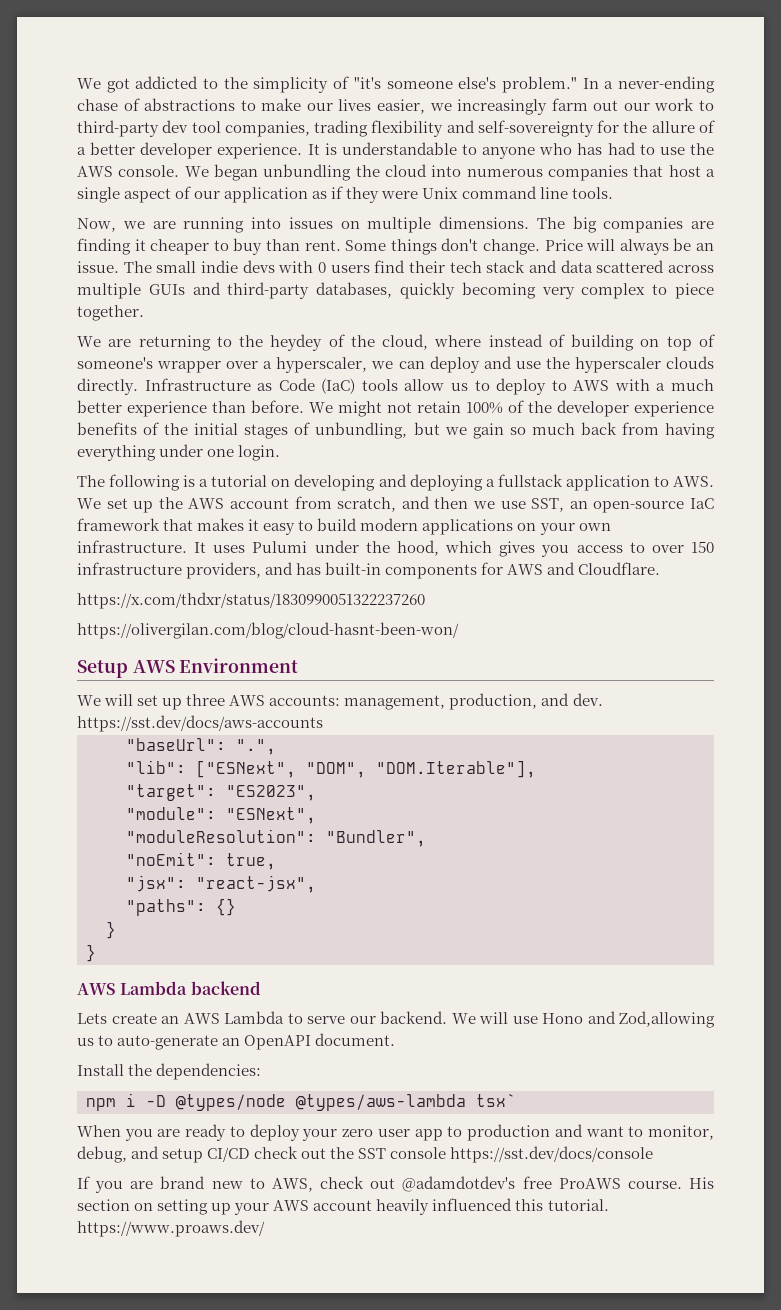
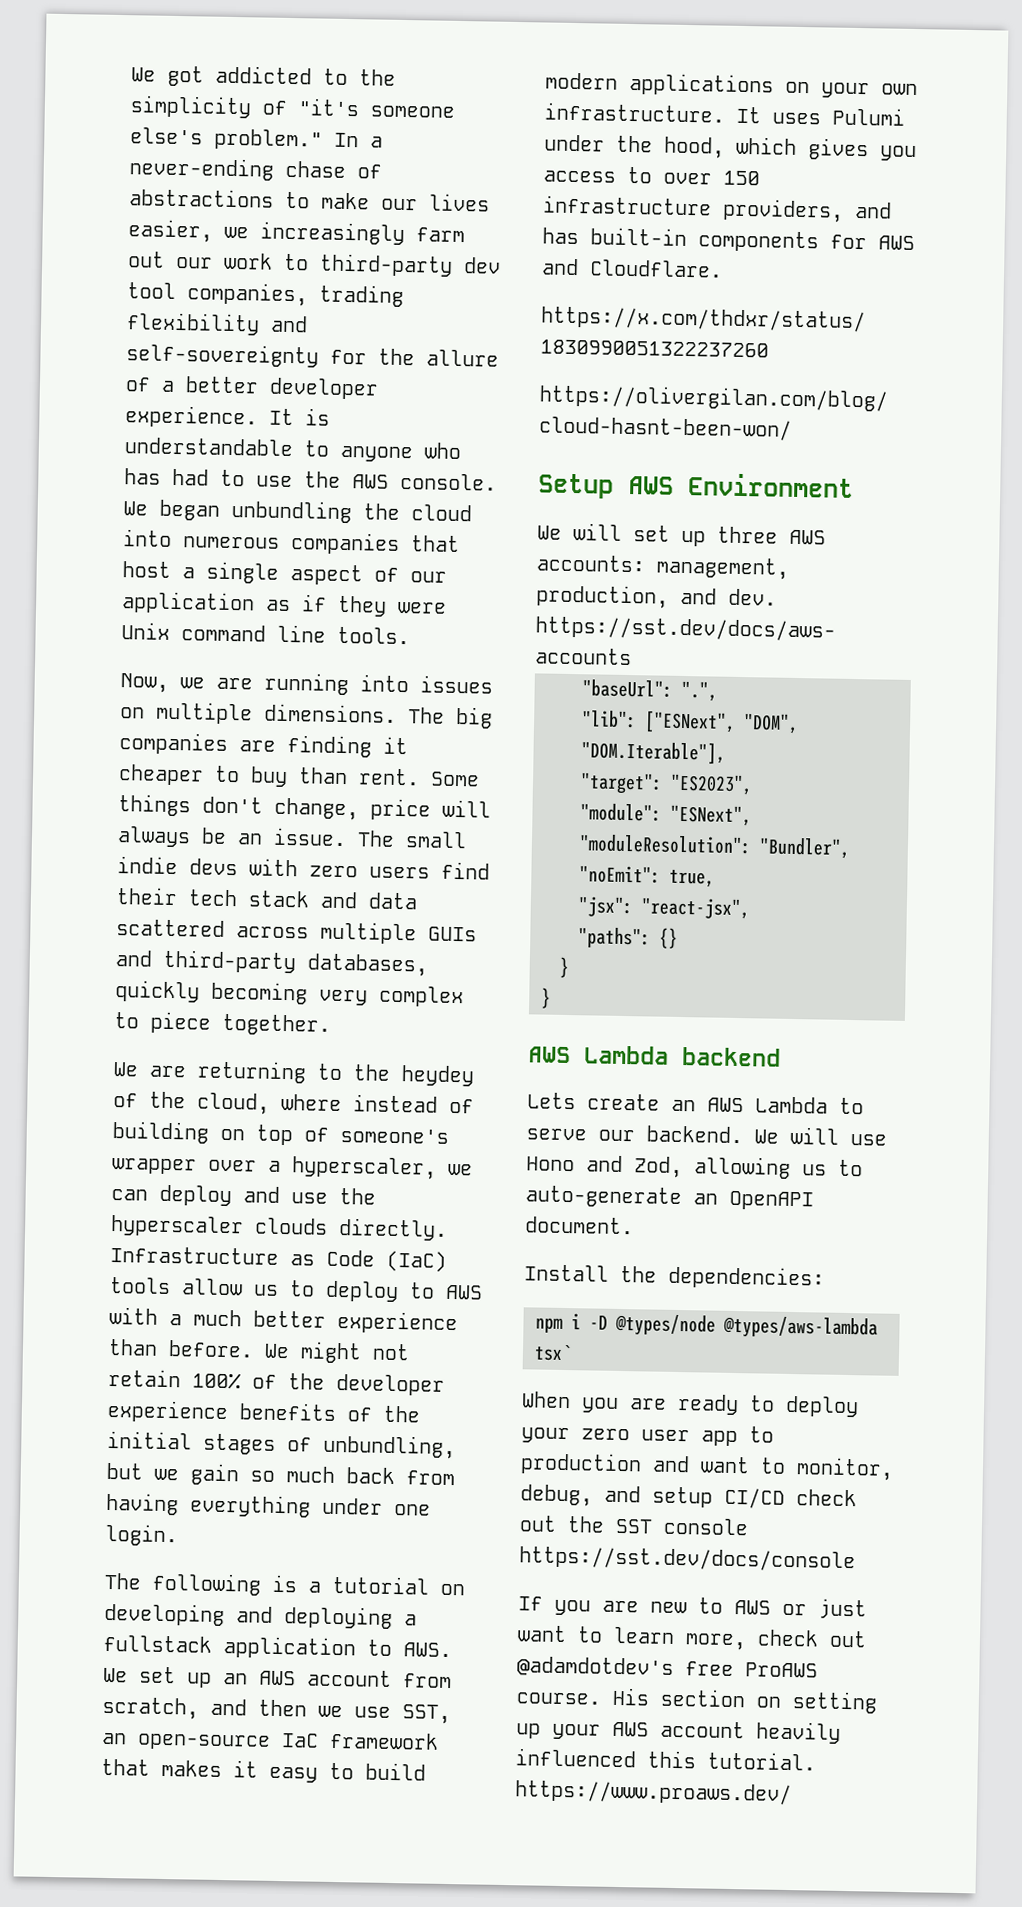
[483,239,583,255] change. Price -> [274,797,431,821] change, price
[318,262,326,273] 0 -> [309,865,358,878] zero
[158,497,183,509] the -> [223,1673,248,1685] an
[619,1011,715,1028] Zod,allowing -> [634,1156,791,1179] Zod, allowing
[160,1176,206,1189] brand -> (639, 1606) none
[271,1178,313,1192] AWS, -> [734,1598,867,1620] [517,1625,747,1651] AWS or just want to learn more,

